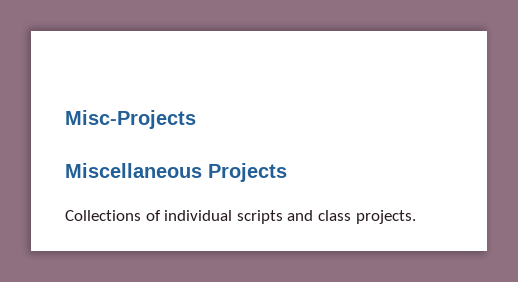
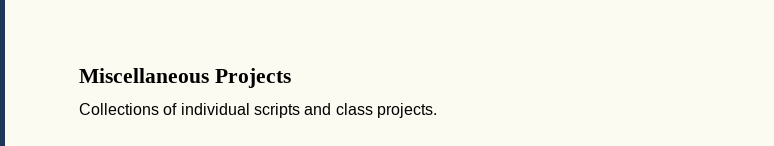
[65,110,196,129] Misc-Projects // -> (79, 75) none

